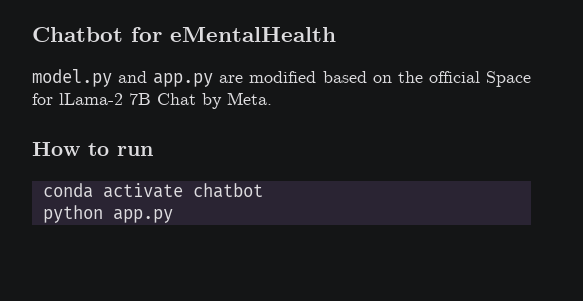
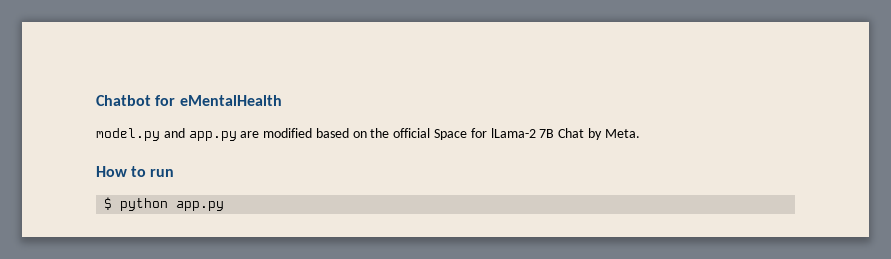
[42,183,263,198] conda activate chatbot // -> [104,197,113,210] $

